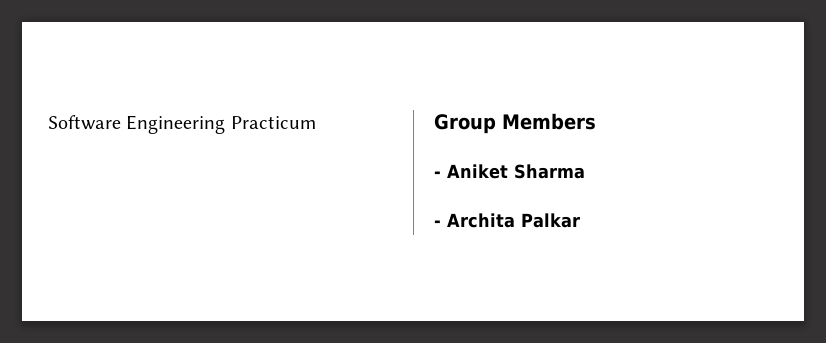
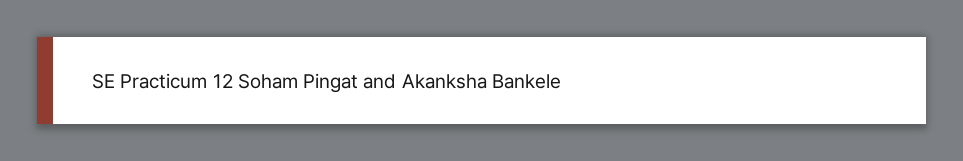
[48,115,226,134] Software Engineering -> [92,74,115,89] SE
[434,113,596,134] [434,164,585,179] [434,213,580,228] // Group Members // - Aniket Sharma // - Archita Palkar -> [212,73,561,93] 12 Soham Pingat and Akanksha Bankele

